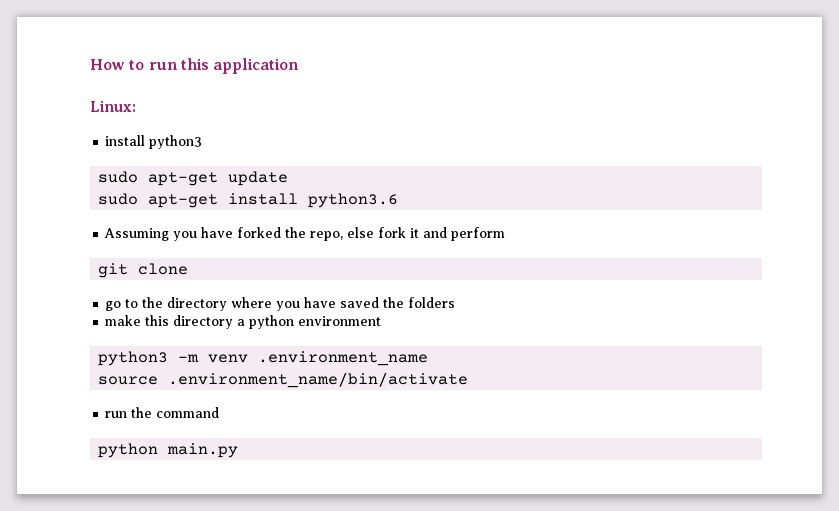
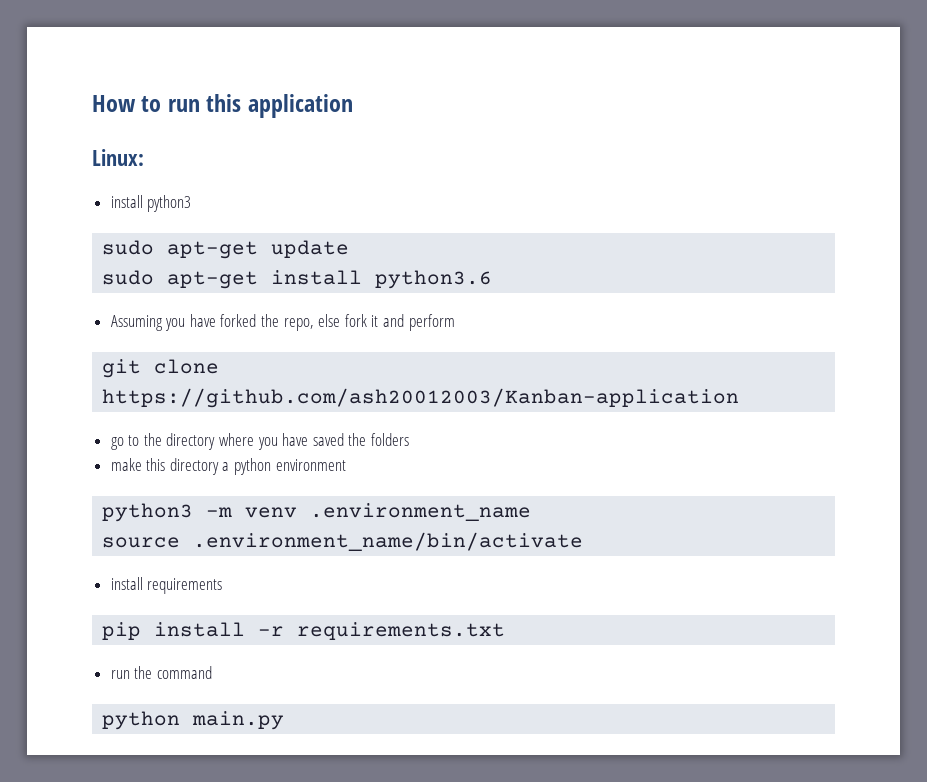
(189, 269) none -> [102,388,740,408] https://github.com/ash20012003/Kanban-application
(469, 380) none -> [110,577,223,594] [102,622,506,640] // install requirements // pip install -r requirements.txt

